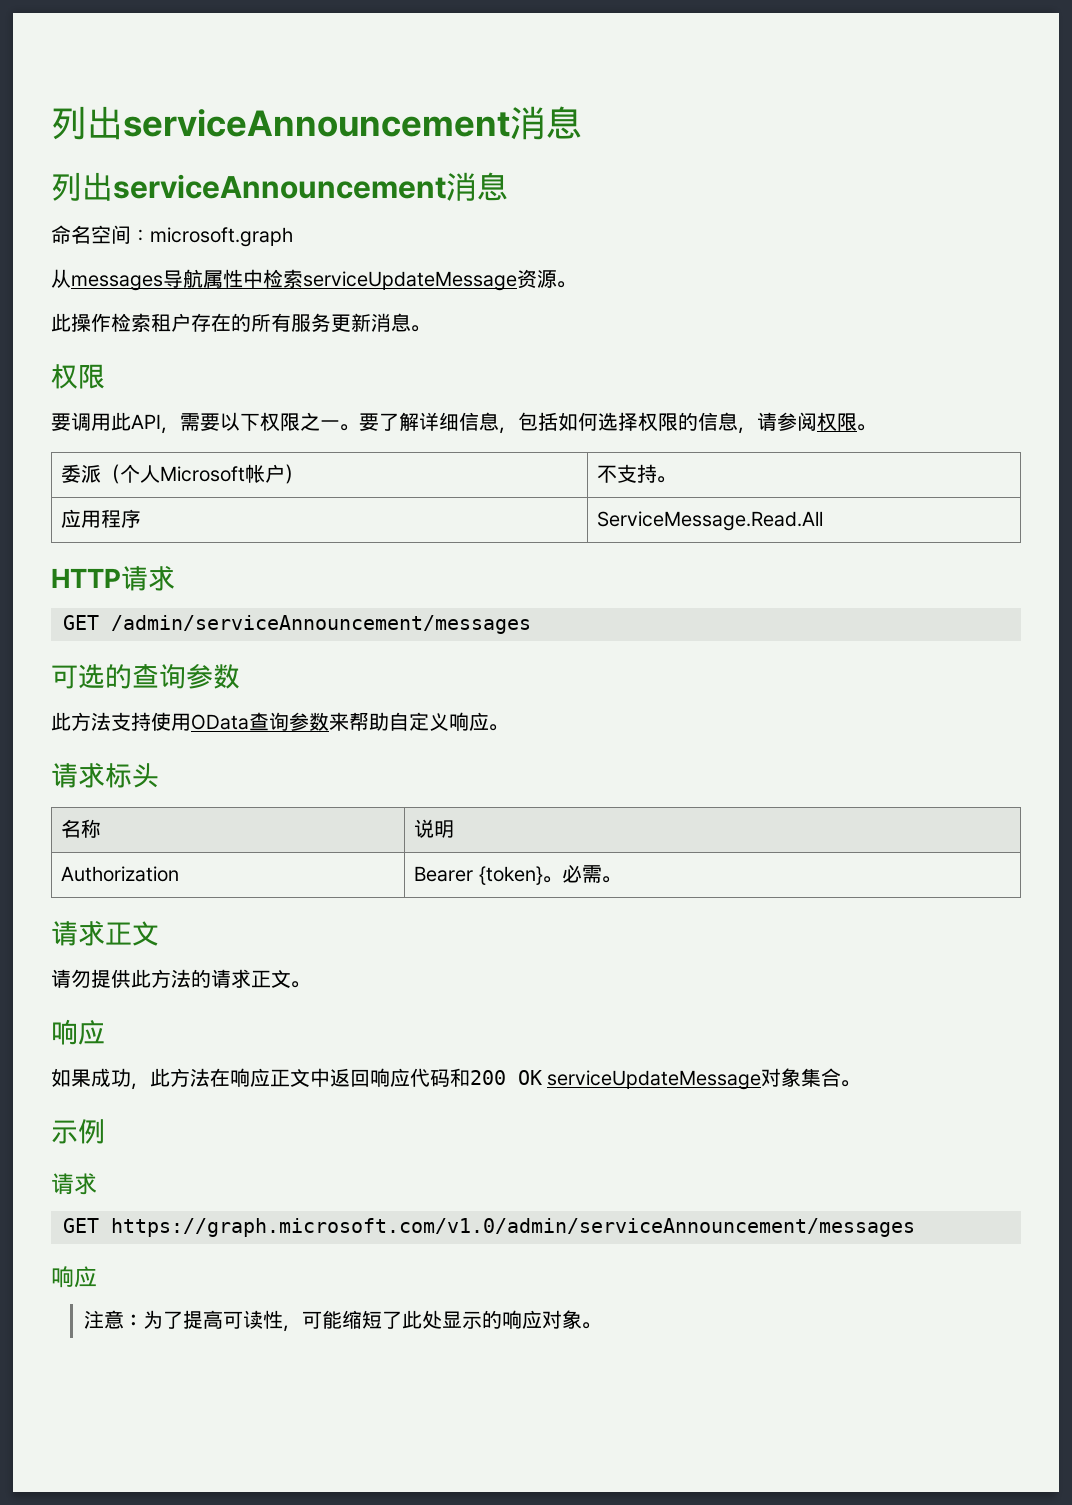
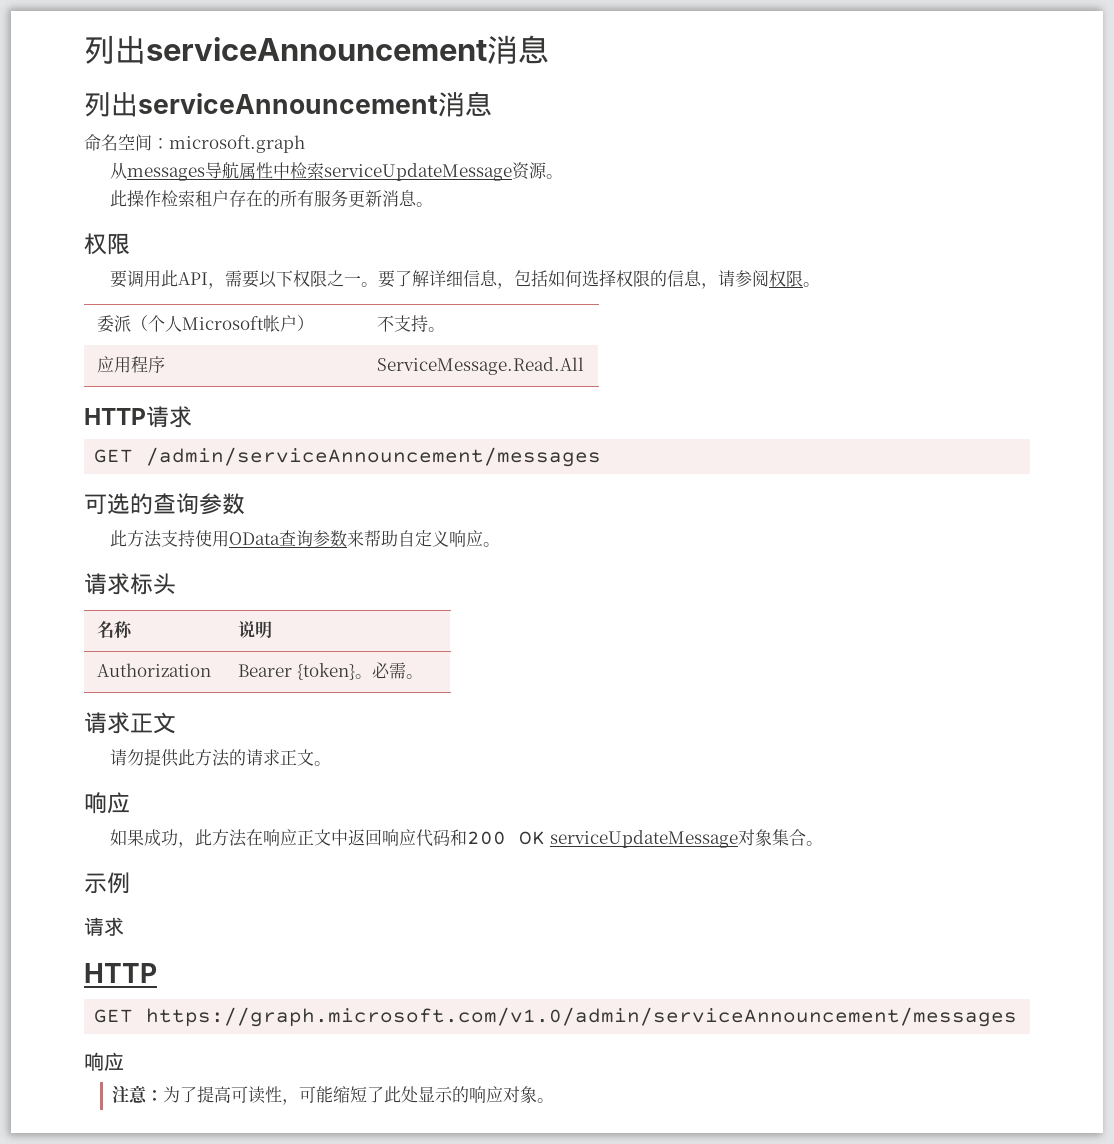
(97, 1184) none -> [84,963,157,983] // HTTP

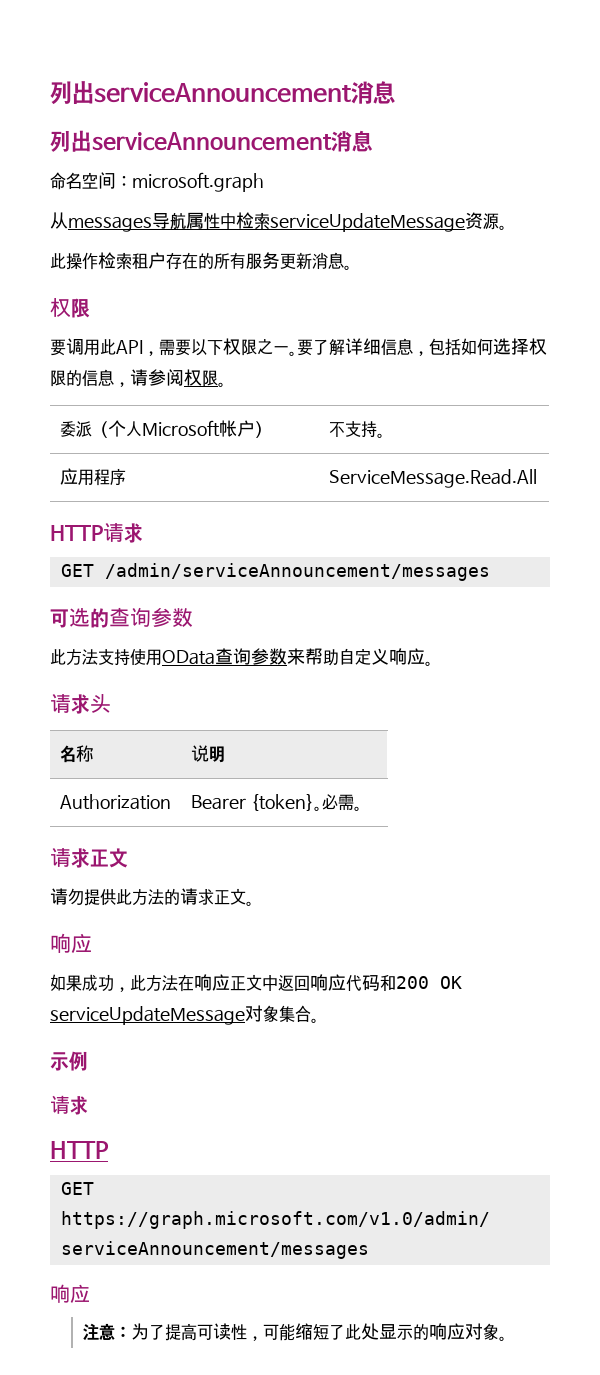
[130,573,153,595] 标 -> (90, 704) none

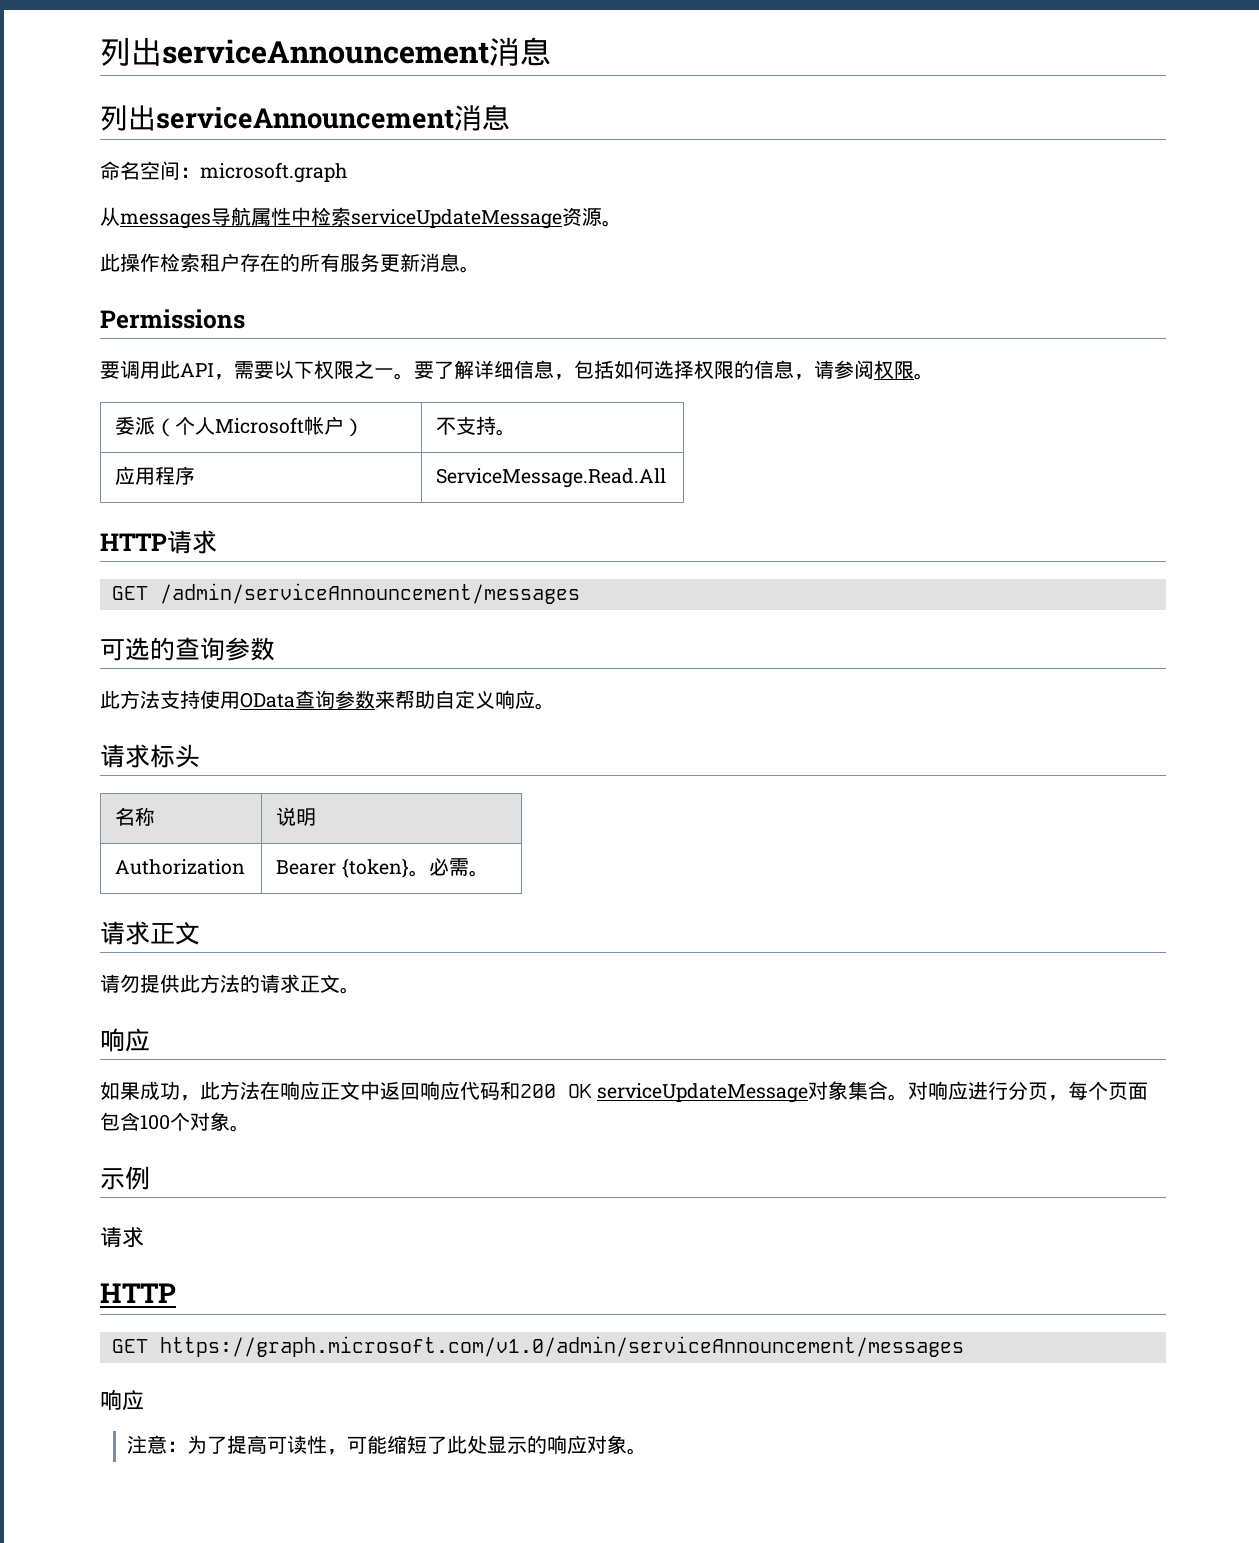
[50,298,90,318] 权限 -> [100,309,245,329] Permissions
(90, 704) none -> [150,744,175,768] 标
(319, 1020) none -> [908,1081,1149,1101] [100,1112,250,1132] 对响应进行分页，每个页面包含100个对象。

